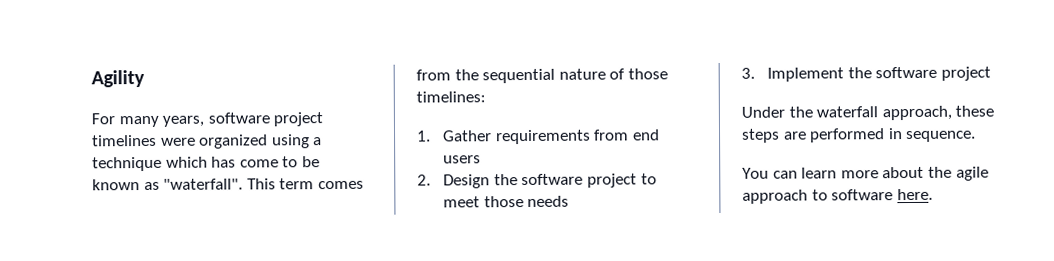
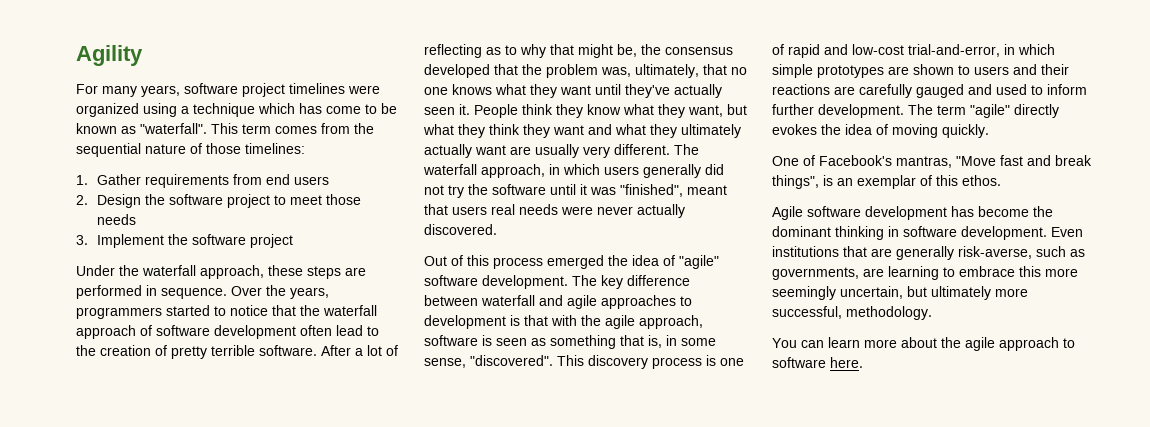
(977, 136) none -> [231,285,329,299] [76,305,377,319] [76,325,379,339] [76,345,398,359] [424,44,733,58] [424,64,747,78] [424,84,722,98] [424,104,747,118] [423,124,741,138] [424,144,699,158] [423,164,724,178] [424,184,727,198] [424,204,685,218] [424,224,497,235] [424,255,719,269] [424,275,690,289] [424,295,692,309] [424,315,703,329] [424,335,716,349] [424,355,744,369] [772,44,1055,58] [772,64,1069,78] [772,84,1087,98] [772,104,1059,118] [772,124,989,138] [772,155,1092,168] [772,175,1001,189] [772,206,1053,220] [772,226,1083,240] [772,246,1085,260] [772,266,1078,280] [772,286,1028,300] [772,306,932,320] Over the years, programmers started to notice that the waterfall approach of software development often lead to the creation of pretty terrible software. After a lot of reflecting as to why that might be, the consensus developed that the problem was, ultimately, that no one knows what they want until they've actually seen it. People think they know what they want, but what they think they want and what they ultimately actually want are usually very different. The waterfall approach, in which users generally did not try the software until it was "finished", meant that users real needs were never actually discovered. // Out of this process emerged the idea of "agile" software development. The key difference between waterfall and agile approaches to development is that with the agile approach, software is seen as something that is, in some sense, "discovered". This discovery process is one of rapid and low-cost trial-and-error, in which simple prototypes are shown to users and their reactions are carefully gauged and used to inform further development. The term "agile" directly evokes the idea of moving quickly. // One of Facebook's mantras, "Move fast and break things", is an exemplar of this ethos. // Agile software development has become the dominant thinking in software development. Even institutions that are generally risk-averse, such as governments, are learning to embrace this more seemingly uncertain, but ultimately more successful, methodology.

